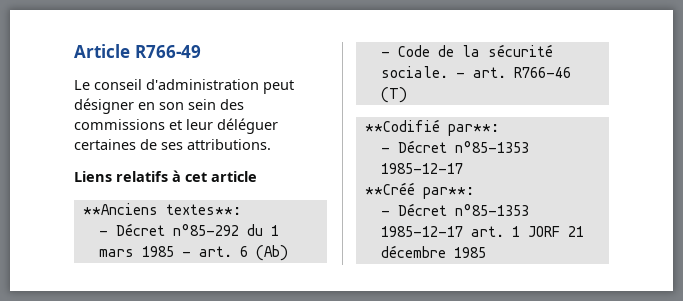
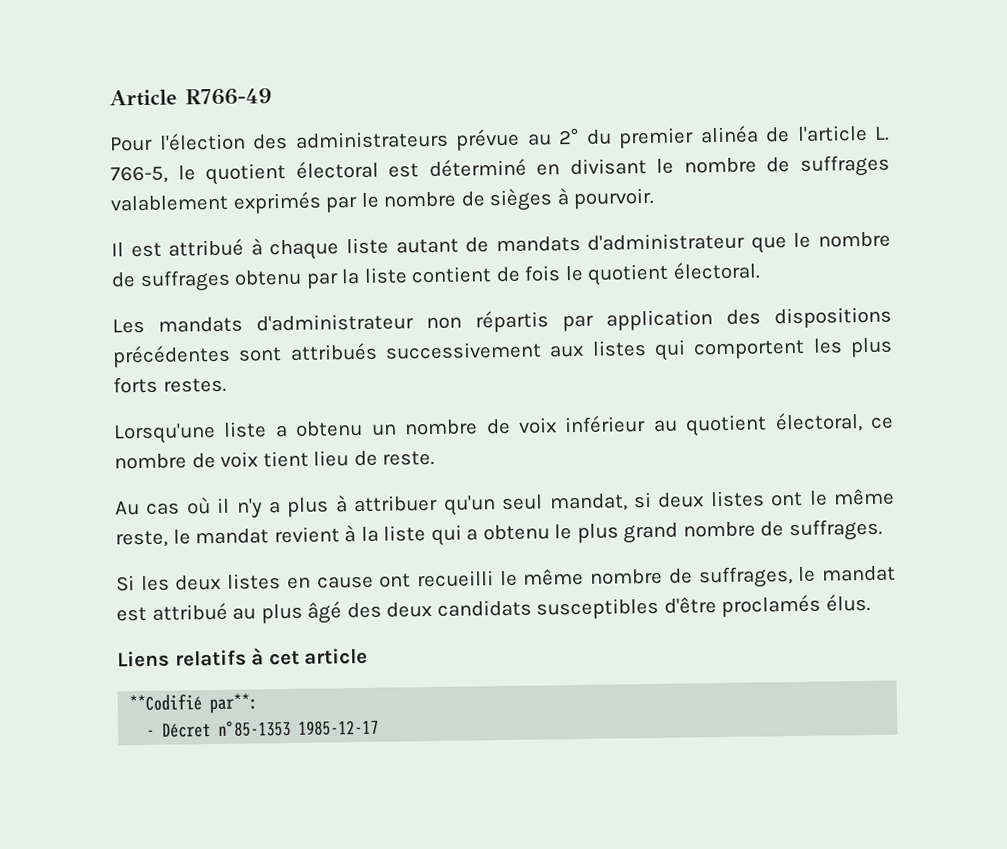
[74,79,294,94] [74,98,244,114] [74,118,278,134] [74,139,271,150] Le conseil d'administration peut désigner en son sein des commissions et leur déléguer certaines de ses attributions. -> [110,124,890,152] [110,154,890,186] [110,187,656,214] [111,231,892,261] [111,261,761,292] [112,306,892,334] [112,337,894,368] [113,376,227,394] [113,412,894,445] [114,450,436,470] [115,487,895,519] [115,518,884,548] [116,565,896,592] [116,593,871,624] Pour l'élection des administrateurs prévue au 2° du premier alinéa de l'article L. 766-5, le quotient électoral est déterminé en divisant le nombre de suffrages valablement exprimés par le nombre de sièges à pourvoir. // Il est attribué à chaque liste autant de mandats d'administrateur que le nombre de suffrages obtenu par la liste contient de fois le quotient électoral. // Les mandats d'administrateur non répartis par application des dispositions précédentes sont attribués successivement aux listes qui comportent les plus forts restes. // Lorsqu'une liste a obtenu un nombre de voix inférieur au quotient électoral, ce nombre de voix tient lieu de reste. // Au cas où il n'y a plus à attribuer qu'un seul mandat, si deux listes ont le même reste, le mandat revient à la liste qui a obtenu le plus grand nombre de suffrages. // Si les deux listes en cause ont recueilli le même nombre de suffrages, le mandat est attribué au plus âgé des deux candidats susceptibles d'être proclamés élus.
[82,203,241,215] [98,223,279,236] [98,245,288,261] [380,44,553,57] [380,66,571,78] [380,87,407,103] // **Anciens textes**: // - Décret n°85-292 du 1 mars 1985 - art. 6 (Ab) // - Code de la sécurité sociale. - art. R766-46 (T) -> (369, 656) none
[364,182,474,199] [380,203,529,216] [380,226,584,237] [380,245,486,258] // **Créé par**: // - Décret n°85-1353 1985-12-17 art. 1 JORF 21 décembre 1985 -> (380, 727) none

